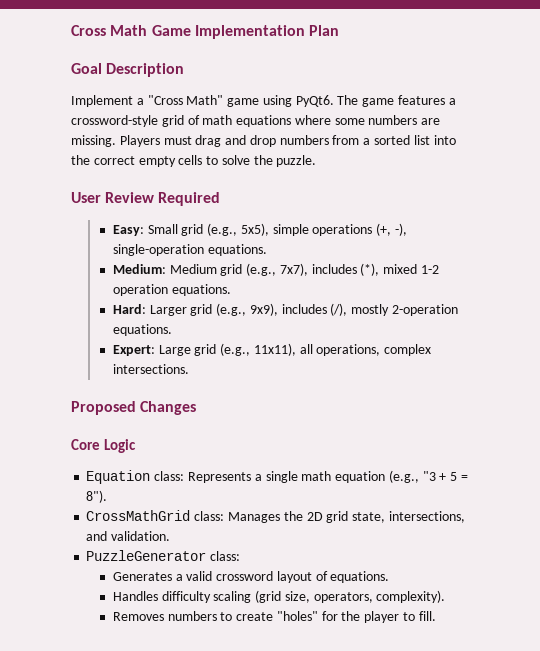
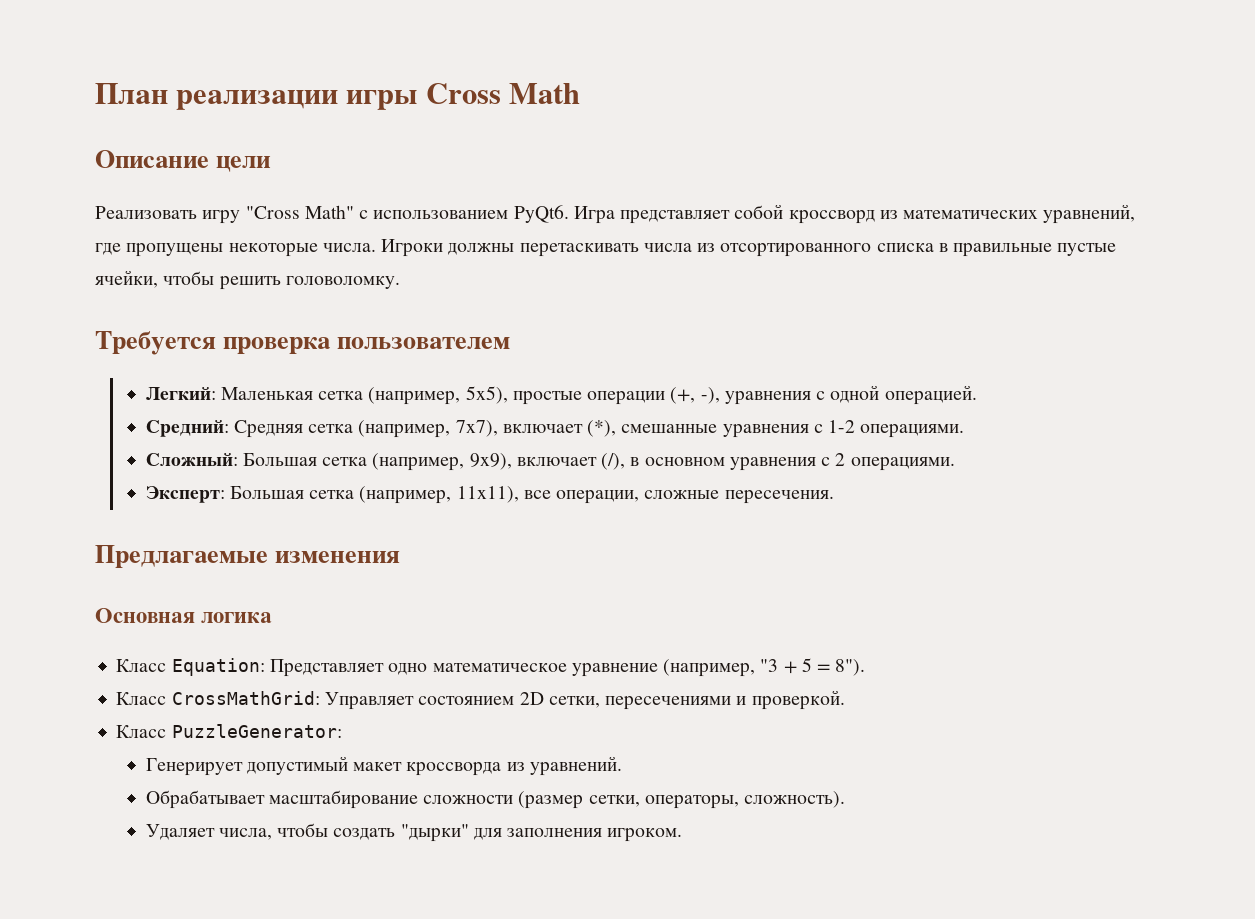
(71, 30) none -> [95,83,418,110] План реализации игры
[151,25,340,39] [71,63,185,77] [71,95,456,107] [71,115,441,127] [71,135,456,147] [71,155,317,167] [71,192,221,206] [112,223,408,236] [112,244,267,256] [112,263,440,276] [112,284,231,296] [112,303,459,316] [112,324,172,336] [112,343,432,356] [112,364,189,374] [71,401,197,415] [71,439,136,453] [86,470,419,484] Game Implementation Plan // Goal Description // Implement a "Cross Math" game using PyQt6. The game features a crossword-style grid of math equations where some numbers are missing. Players must drag and drop numbers from a sorted list into the correct empty cells to solve the puzzle. // User Review Required // Easy: Small grid (e.g., 5x5), simple operations (+, -), single-operation equations. // Medium: Medium grid (e.g., 7x7), includes (*), mixed 1-2 operation equations. // Hard: Larger grid (e.g., 9x9), includes (/), mostly 2-operation equations. // Expert: Large grid (e.g., 11x11), all operations, complex intersections. // Proposed Changes // Core Logic // Equation class: Represents a single math equation (e.g., -> [95,150,272,172] [95,204,1136,224] [95,239,1117,257] [95,270,400,290] [95,331,511,355] [145,385,977,405] [145,420,965,438] [145,453,955,471] [145,486,834,504] [95,545,401,568] [95,608,273,623] [116,658,756,677] // Описание цели // Реализовать игру "Cross Math" с использованием PyQt6. Игра представляет собой кроссворд из математических уравнений, где пропущены некоторые числа. Игроки должны перетаскивать числа из отсортированного списка в правильные пустые ячейки, чтобы решить головоломку. // Требуется проверка пользователем // Легкий: Маленькая сетка (например, 5x5), простые операции (+, -), уравнения с одной операцией. // Средний: Средняя сетка (например, 7x7), включает (*), смешанные уравнения с 1-2 операциями. // Сложный: Большая сетка (например, 9x9), включает (/), в основном уравнения с 2 операциями. // Эксперт: Большая сетка (например, 11x11), все операции, сложные пересечения. // Предлагаемые изменения // Основная логика // Класс Equation: Представляет одно математическое уравнение (например,
[86,510,465,523] [86,531,171,541] [86,550,241,561] [112,571,390,583] [112,590,446,603] [112,611,436,623] CrossMathGrid class: Manages the 2D grid state, intersections, and validation. // PuzzleGenerator class: // Generates a valid crossword layout of equations. // Handles difficulty scaling (grid size, operators, complexity). // Removes numbers to create "holes" for the player to fill. -> [116,690,845,710] [116,724,342,738] [145,756,622,776] [145,790,846,809] [145,823,683,842] Класс CrossMathGrid: Управляет состоянием 2D сетки, пересечениями и проверкой. // Класс PuzzleGenerator: // Генерирует допустимый макет кроссворда из уравнений. // Обрабатывает масштабирование сложности (размер сетки, операторы, сложность). // Удаляет числа, чтобы создать "дырки" для заполнения игроком.

